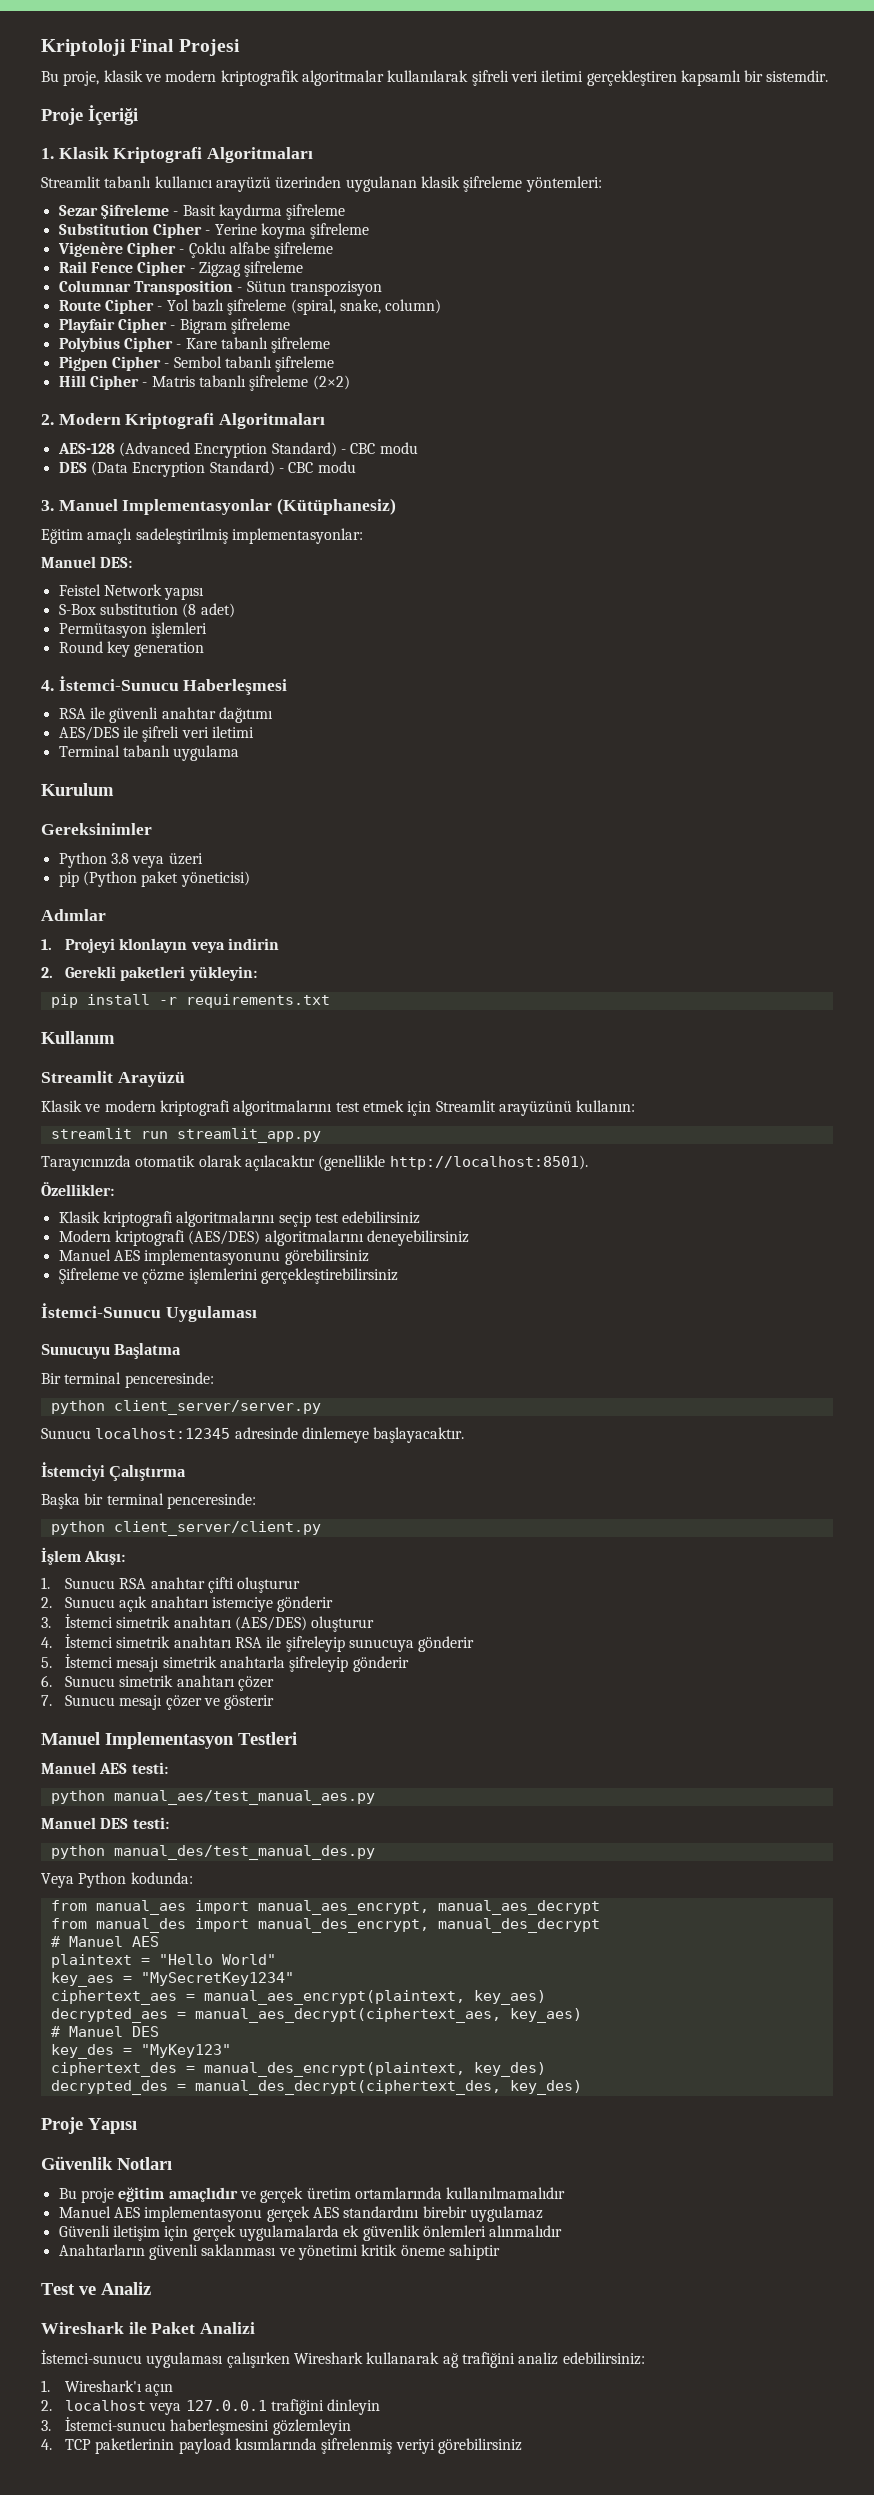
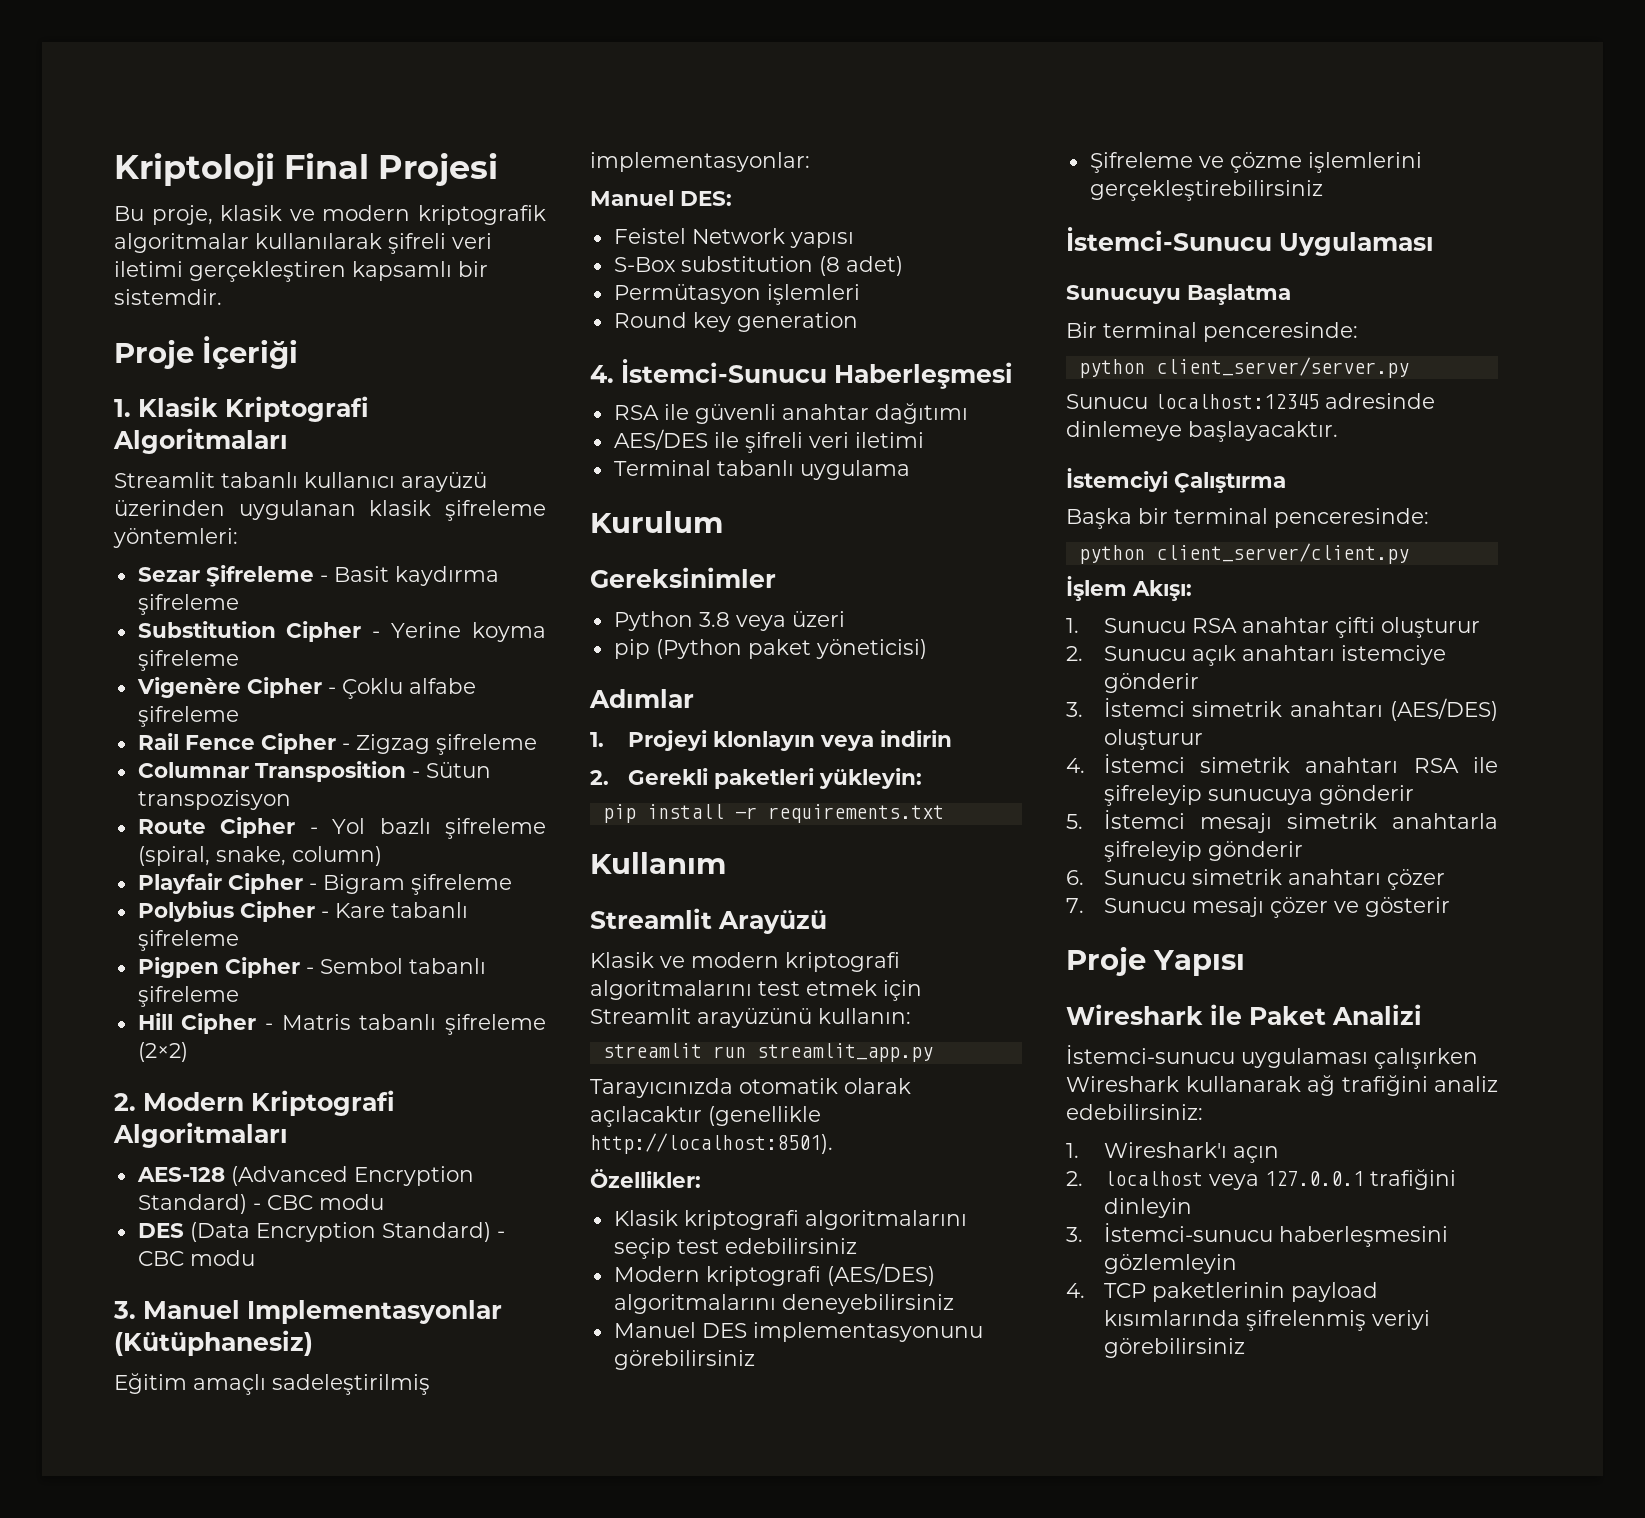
[113,1250,140,1261] AES -> [701,1323,747,1338] DES
[41,1732,297,1749] [41,1762,168,1774] [50,1790,375,1805] [41,1817,169,1829] [50,1845,375,1860] [41,1872,193,1888] [50,1900,600,1915] [50,1918,600,1933] [50,1936,159,1947] [50,1954,276,1968] [50,1972,294,1987] [50,1990,546,2005] [50,2008,582,2023] [50,2026,159,2037] [50,2044,231,2059] [50,2062,546,2077] [50,2080,582,2095] [41,2117,137,2134] [41,2156,172,2170] [58,2187,566,2203] [58,2206,543,2222] [58,2225,563,2241] [58,2244,500,2260] [41,2282,151,2295] Manuel Implementasyon Testleri // Manuel AES testi: // python manual_aes/test_manual_aes.py // Manuel DES testi: // python manual_des/test_manual_des.py // Veya Python kodunda: // from manual_aes import manual_aes_encrypt, manual_aes_decrypt // from manual_des import manual_des_encrypt, manual_des_decrypt // # Manuel AES // plaintext = "Hello World" // key_aes = "MySecretKey1234" // ciphertext_aes = manual_aes_encrypt(plaintext, key_aes) // decrypted_aes = manual_aes_decrypt(ciphertext_aes, key_aes) // # Manuel DES // key_des = "MyKey123" // ciphertext_des = manual_des_encrypt(plaintext, key_des) // decrypted_des = manual_des_decrypt(ciphertext_des, key_des) // Proje Yapısı // Güvenlik Notları // Bu proje eğitim amaçlıdır ve gerçek üretim ortamlarında kullanılmamalıdır // Manuel AES implementasyonu gerçek AES standardını birebir uygulamaz // Güvenli iletişim için gerçek uygulamalarda ek güvenlik önlemleri alınmalıdır // Anahtarların güvenli saklanması ve yönetimi kritik öneme sahiptir // Test ve Analiz -> [1066,946,1245,976] Proje Yapısı

